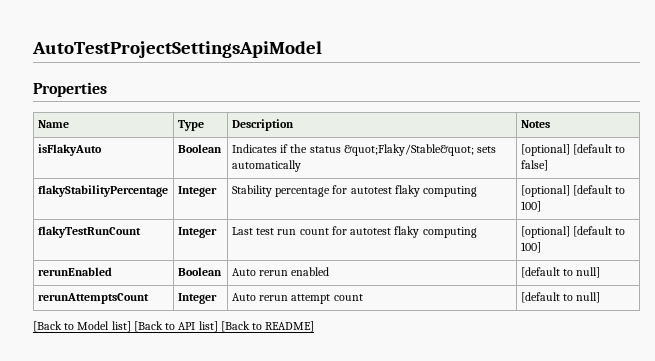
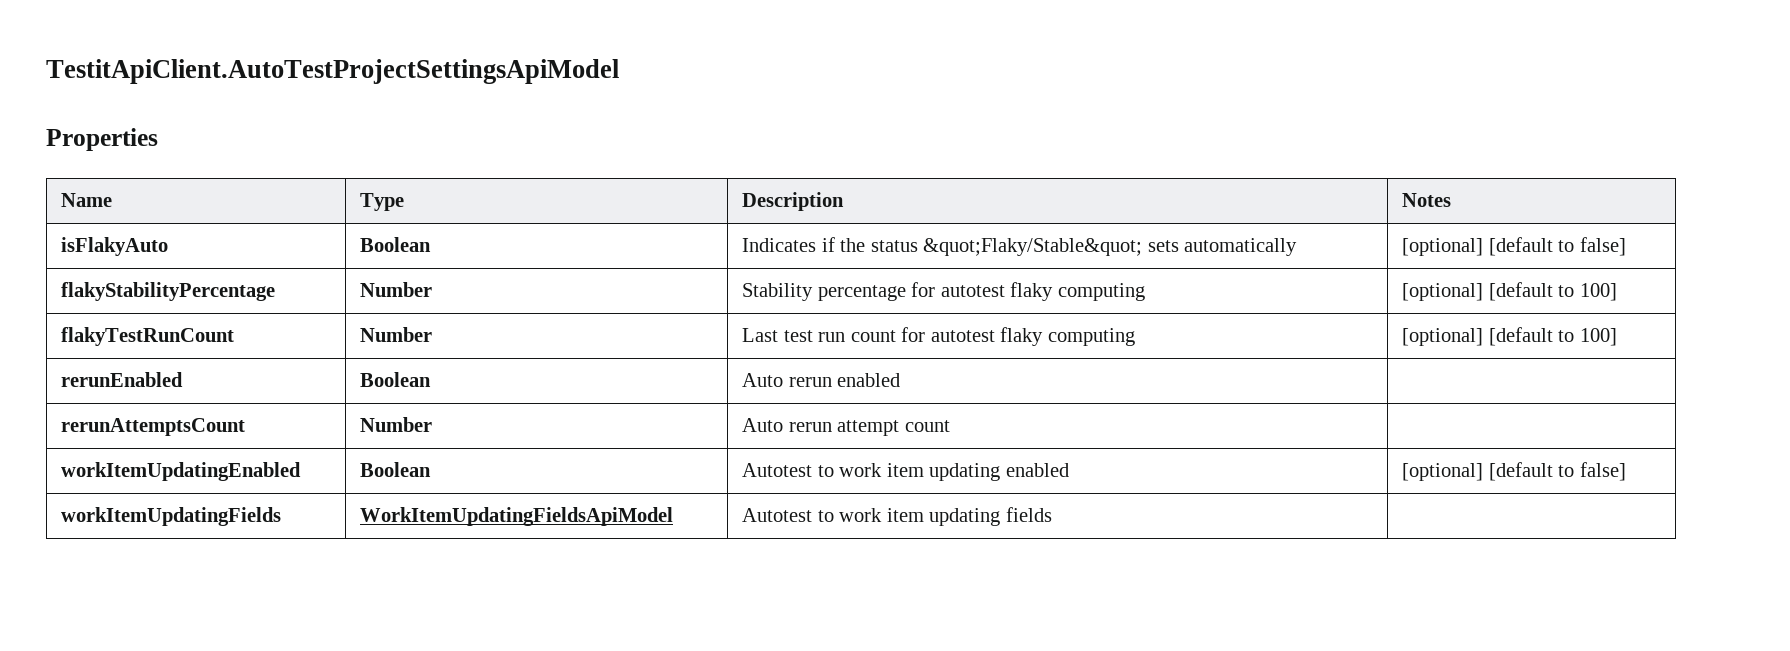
[32,41,322,58] AutoTestProjectSettingsApiModel -> [46,59,619,84] TestitApiClient.AutoTestProjectSettingsApiModel
[177,186,217,197] Integer -> [360,282,433,297] Number
[177,227,217,238] Integer -> [360,327,433,342] Number
[520,267,601,278] [default to null] -> (901, 380) none
[177,293,217,304] Integer -> [360,417,433,432] Number
[520,292,601,303] [33,321,315,332] [default to null] // [Back to Model list] [Back to API list] [Back to README] -> [61,462,302,481] [360,462,432,477] [742,463,1069,481] [1402,462,1626,481] [61,507,282,526] [360,507,674,526] [742,507,1052,526] // workItemUpdatingEnabled | Boolean | Autotest to work item updating enabled | [optional] [default to false] // workItemUpdatingFields | WorkItemUpdatingFieldsApiModel | Autotest to work item updating fields |

